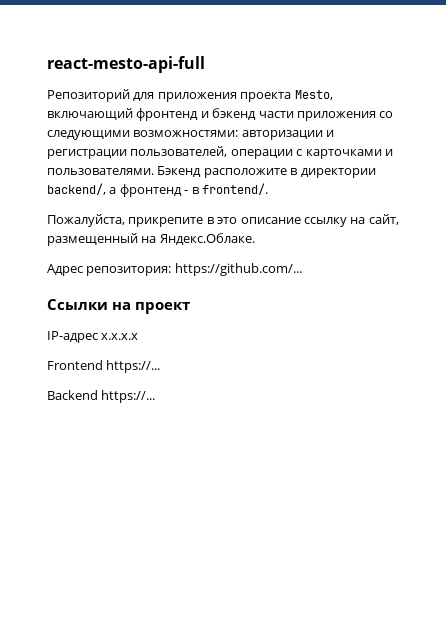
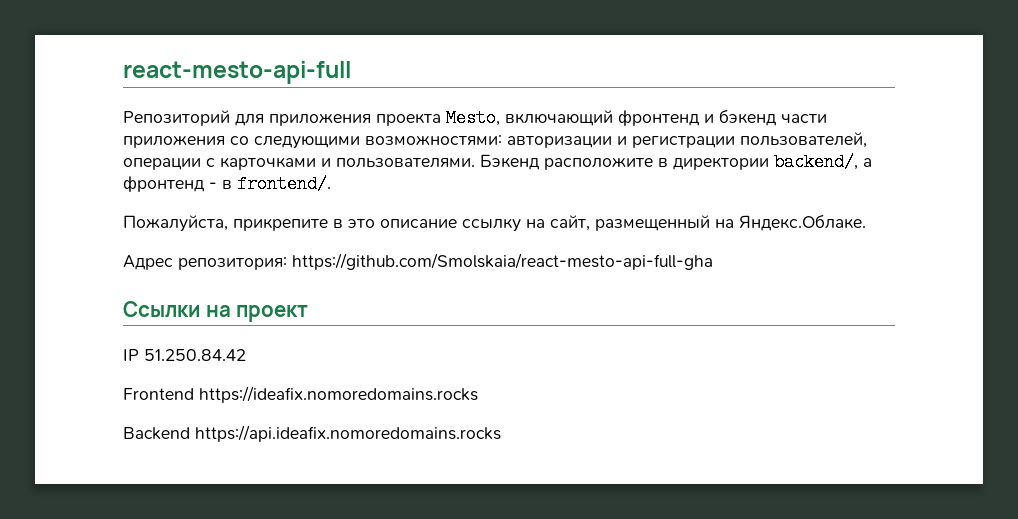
[174,263,302,276] https://github.com/... -> [292,253,713,270] https://github.com/Smolskaia/react-mesto-api-full-gha
[47,331,139,343] IP-адрес x.x.x.x -> [123,349,246,361] IP 51.250.84.42
[106,360,161,373] https://... -> [199,386,478,403] https://ideafix.nomoredomains.rocks
[101,390,156,403] https://... -> [195,425,501,442] https://api.ideafix.nomoredomains.rocks

